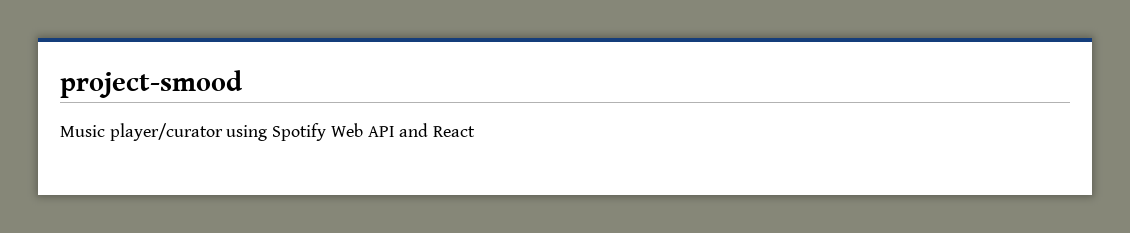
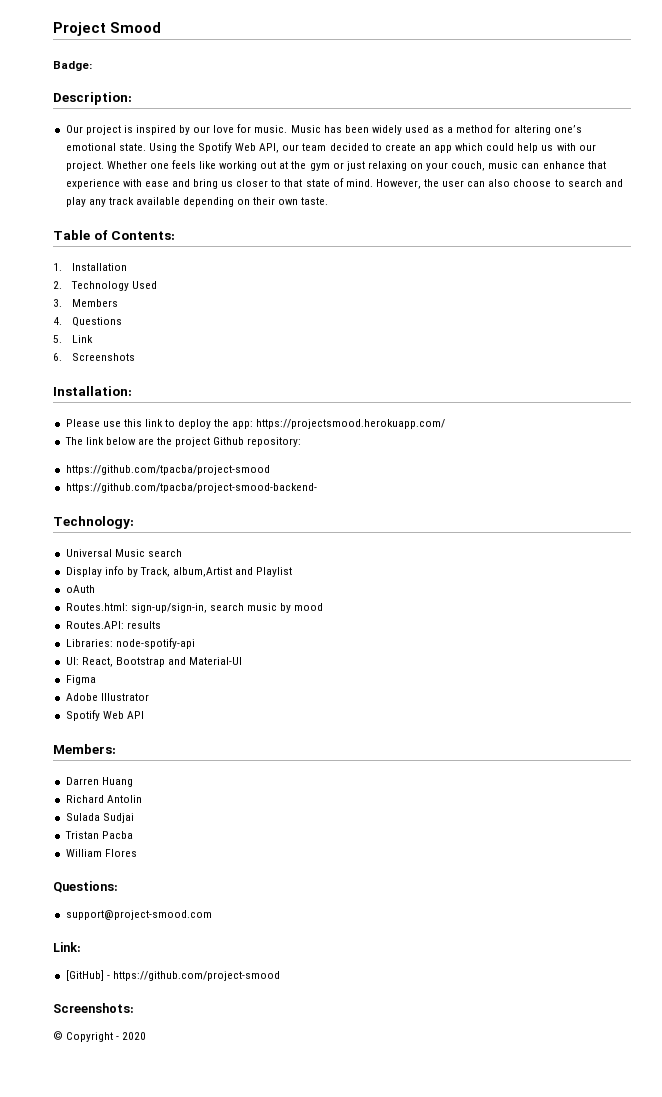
[60,70,243,98] [60,123,476,141] project-smood // Music player/curator using Spotify Web API and React -> [53,22,161,36] [53,61,92,71] [53,92,132,105] [65,124,582,135] [65,142,596,153] [65,160,606,171] [65,178,623,189] [65,197,329,207] [53,230,176,240] [53,263,127,271] [53,281,157,291] [53,299,118,307] [53,317,122,327] [53,335,93,343] [53,353,135,361] [53,386,132,396] [65,419,446,429] [64,437,302,447] [65,465,270,475] [65,483,317,493] [53,516,134,529] [65,549,182,557] [65,566,293,577] [65,585,95,593] [65,603,324,613] [65,621,161,629] [65,638,195,649] [65,657,243,667] [65,675,96,685] [65,693,149,701] [65,710,144,721] [53,744,116,754] [65,777,133,787] [65,795,142,803] [65,813,134,823] [64,831,133,839] [65,849,137,857] [53,881,118,893] [65,910,212,920] [53,942,81,952] [65,970,280,981] [53,1003,134,1013] [53,1031,147,1042] Project Smood // Badge: // Description: // Our project is inspired by our love for music. Music has been widely used as a method for altering one’s emotional state. Using the Spotify Web API, our team decided to create an app which could help us with our project. Whether one feels like working out at the gym or just relaxing on your couch, music can enhance that experience with ease and bring us closer to that state of mind. However, the user can also choose to search and play any track available depending on their own taste. // Table of Contents: // 1. Installation // 2. Technology Used // 3. Members // 4. Questions // 5. Link // 6. Screenshots // Installation: // Please use this link to deploy the app: https://projectsmood.herokuapp.com/ // The link below are the project Github repository: // https://github.com/tpacba/project-smood // https://github.com/tpacba/project-smood-backend- // Technology: // Universal Music search // Display info by Track, album,Artist and Playlist // oAuth // Routes.html: sign-up/sign-in, search music by mood // Routes.API: results // Libraries: node-spotify-api // UI: React, Bootstrap and Material-UI // Figma // Adobe Illustrator // Spotify Web API // Members: // Darren Huang // Richard Antolin // Sulada Sudjai // Tristan Pacba // William Flores // Questions: // support@project-smood.com // Link: // [GitHub] - https://github.com/project-smood // Screenshots: // © Copyright - 2020

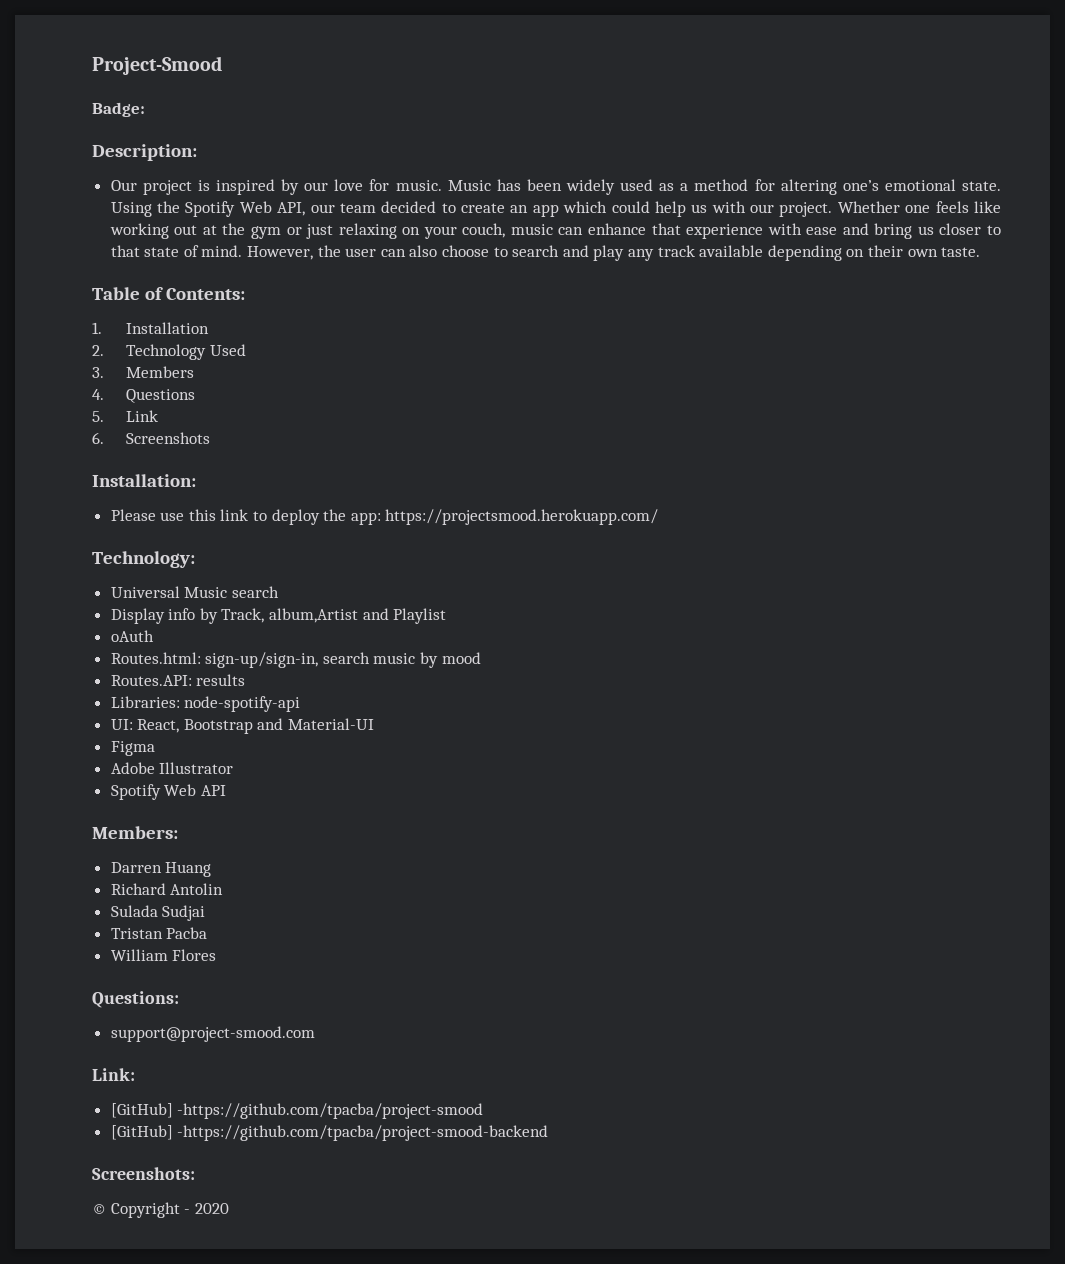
[53,22,161,36] Project Smood -> [92,56,222,75] Project-Smood
[64,437,302,447] [65,465,270,475] [65,483,317,493] // The link below are the project Github repository: // https://github.com/tpacba/project-smood // https://github.com/tpacba/project-smood-backend- -> (659, 517) none
[106,971,280,981] - https://github.com/project-smood -> [177,1103,484,1119] [110,1125,549,1141] -https://github.com/tpacba/project-smood // [GitHub] -https://github.com/tpacba/project-smood-backend

